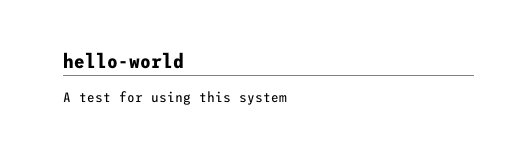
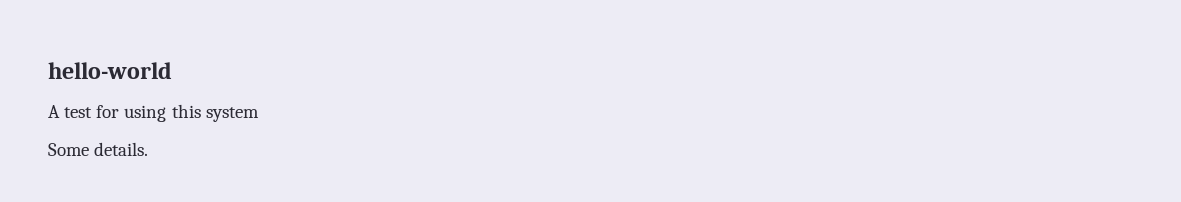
(287, 99) none -> [48,142,149,156] // Some details.

